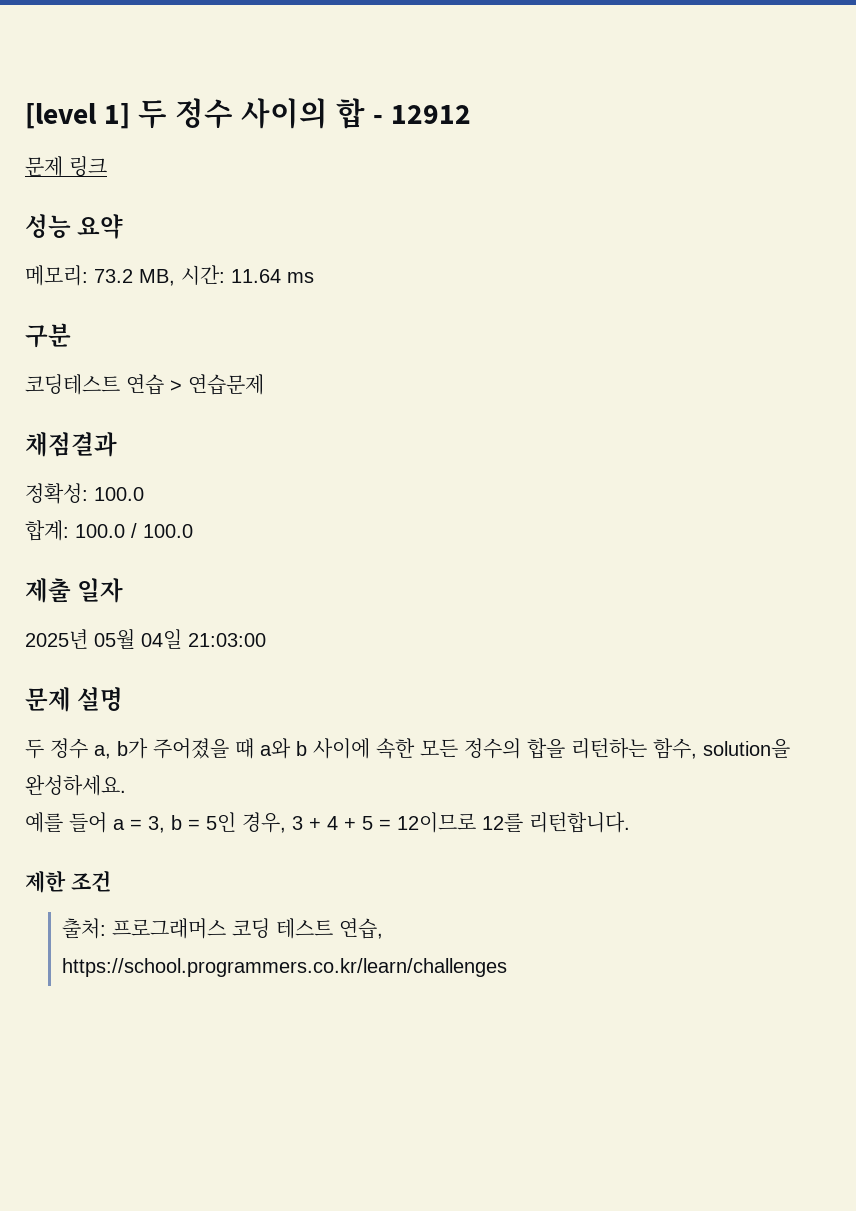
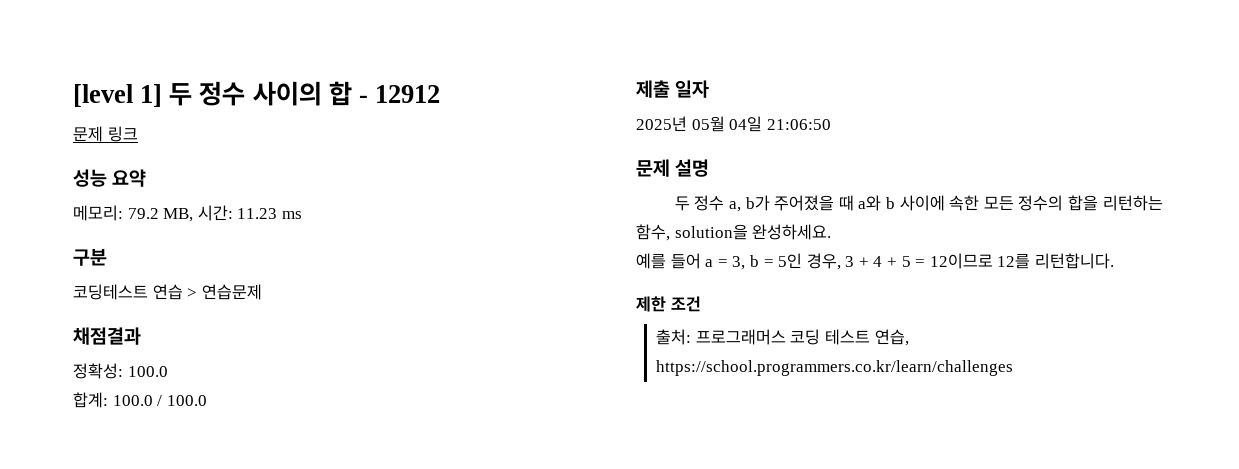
[94,269,133,283] 73.2 -> [127,208,159,219] 79.2
[231,269,281,283] 11.64 -> [237,208,278,219] 11.23
[188,633,266,647] 21:03:00 -> [766,119,831,130] 21:06:50

